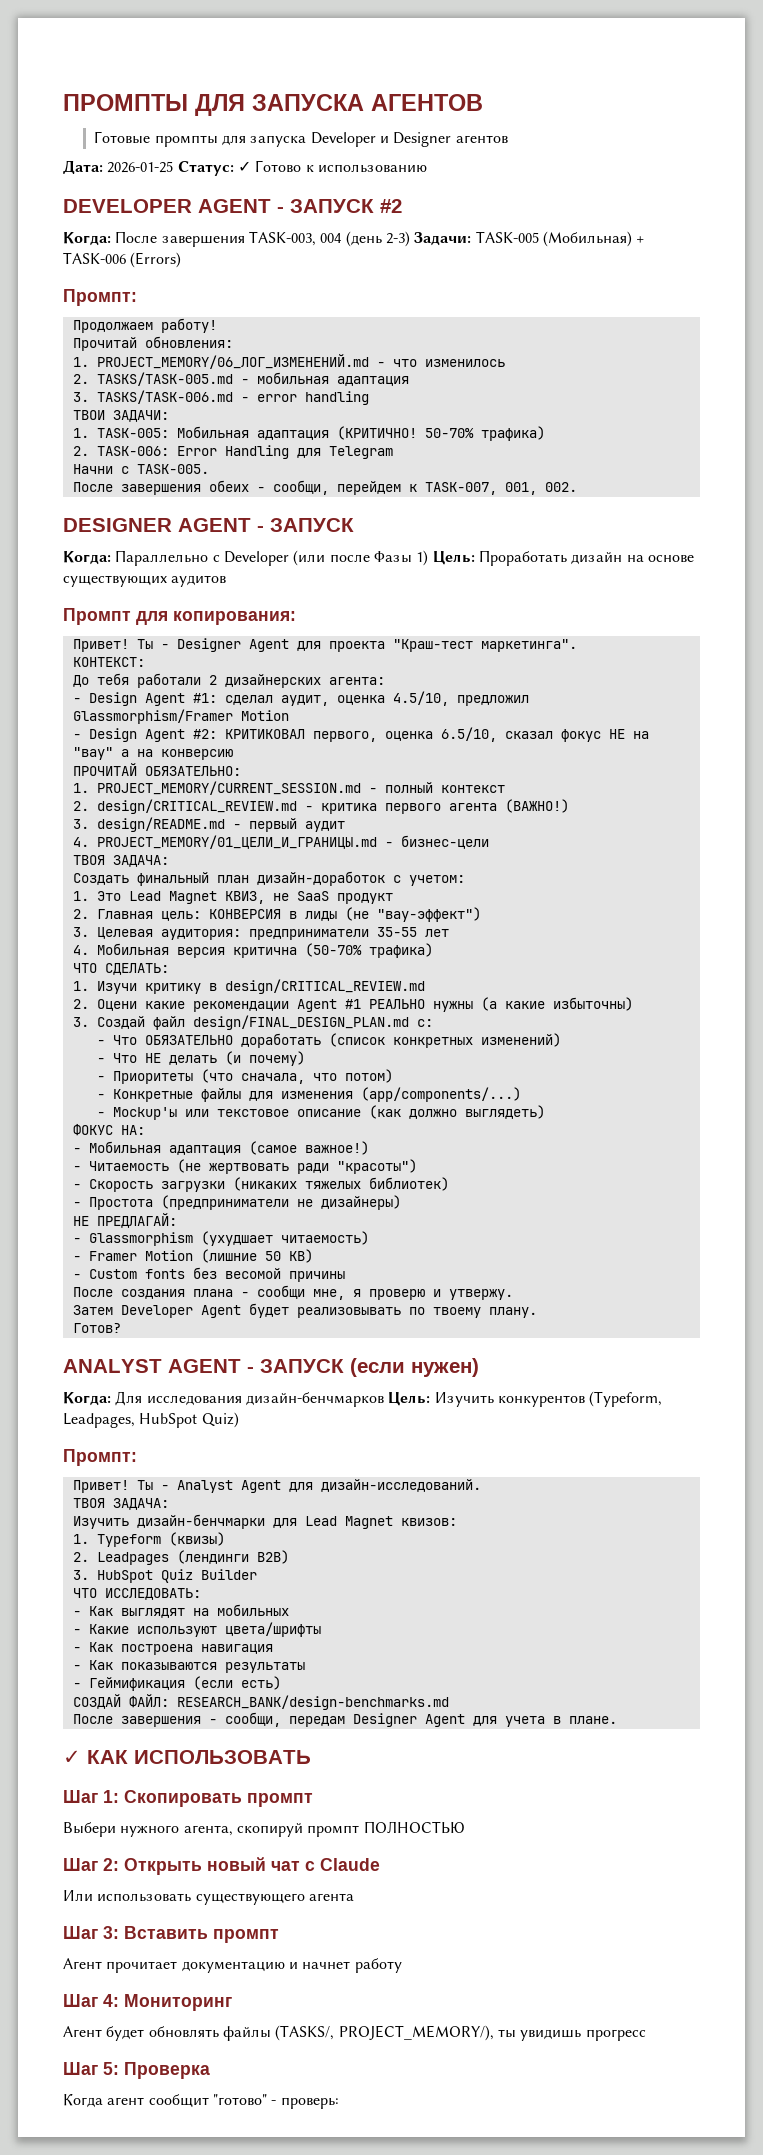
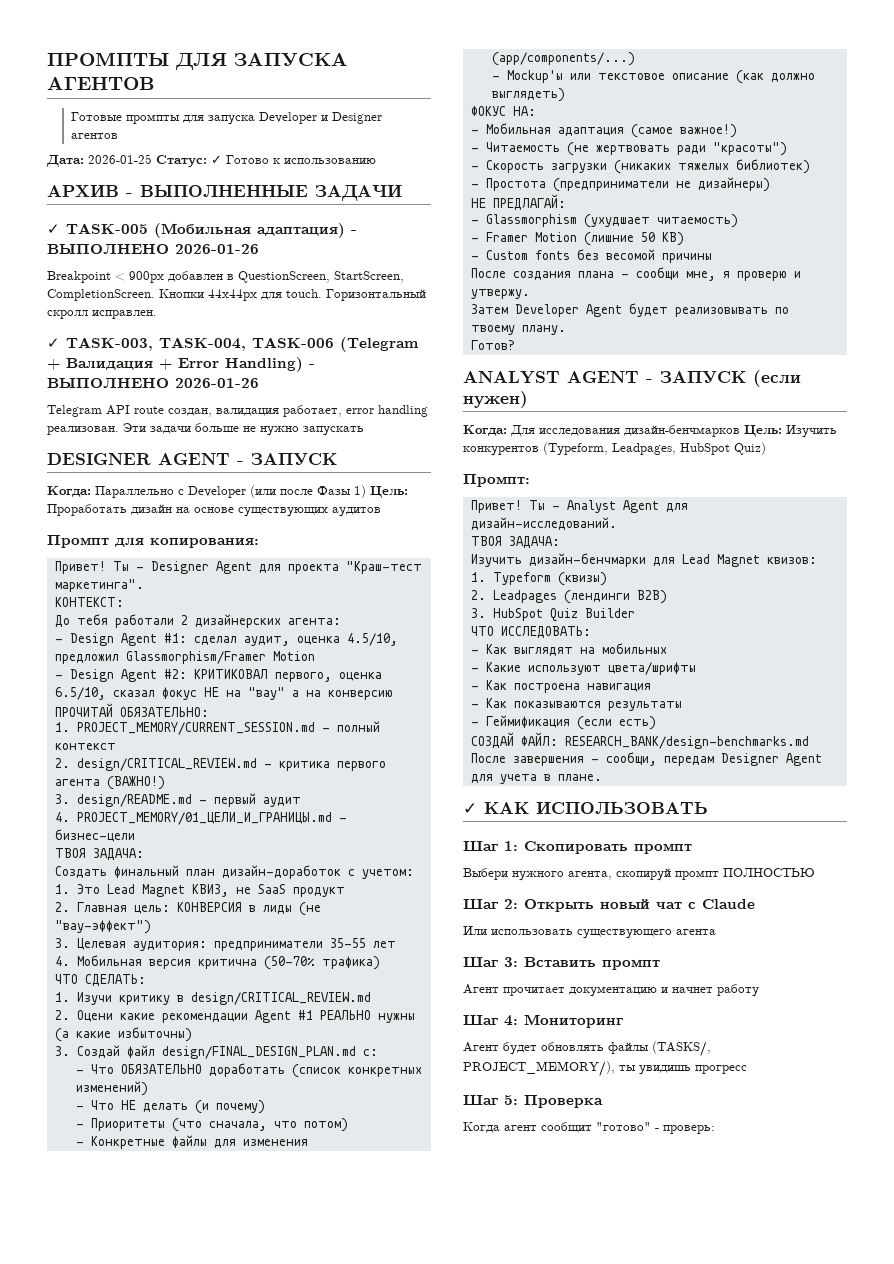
[63,199,402,213] [63,231,645,247] [63,252,182,268] [63,289,137,306] [72,318,217,333] [72,336,233,351] [72,354,505,369] [72,372,409,386] [72,390,369,405] [72,410,169,422] [72,426,545,441] [72,445,393,459] [72,464,209,474] [72,480,577,495] DEVELOPER AGENT - ЗАПУСК #2 // Когда: После завершения TASK-003, 004 (день 2-3) Задачи: TASK-005 (Мобильная) + TASK-006 (Errors) // Промпт: // Продолжаем работу! // Прочитай обновления: // 1. PROJECT_MEMORY/06_ЛОГ_ИЗМЕНЕНИЙ.md - что изменилось // 2. TASKS/TASK-005.md - мобильная адаптация // 3. TASKS/TASK-006.md - error handling // ТВОИ ЗАДАЧИ: // 1. TASK-005: Мобильная адаптация (КРИТИЧНО! 50-70% трафика) // 2. TASK-006: Error Handling для Telegram // Начни с TASK-005. // После завершения обеих - сообщи, перейдем к TASK-007, 001, 002. -> [47,184,402,201] [47,223,357,238] [47,243,259,255] [47,271,404,283] [47,289,426,301] [47,310,157,319] [47,337,419,352] [47,357,315,372] [47,377,259,389] [47,405,428,417] [47,423,364,436] АРХИВ - ВЫПОЛНЕННЫЕ ЗАДАЧИ // ✓ TASK-005 (Мобильная адаптация) - ВЫПОЛНЕНО 2026-01-26 // Breakpoint < 900px добавлен в QuestionScreen, StartScreen, CompletionScreen. Кнопки 44x44px для touch. Горизонтальный скролл исправлен. // ✓ TASK-003, TASK-004, TASK-006 (Telegram + Валидация + Error Handling) - ВЫПОЛНЕНО 2026-01-26 // Telegram API route создан, валидация работает, error handling реализован. Эти задачи больше не нужно запускать

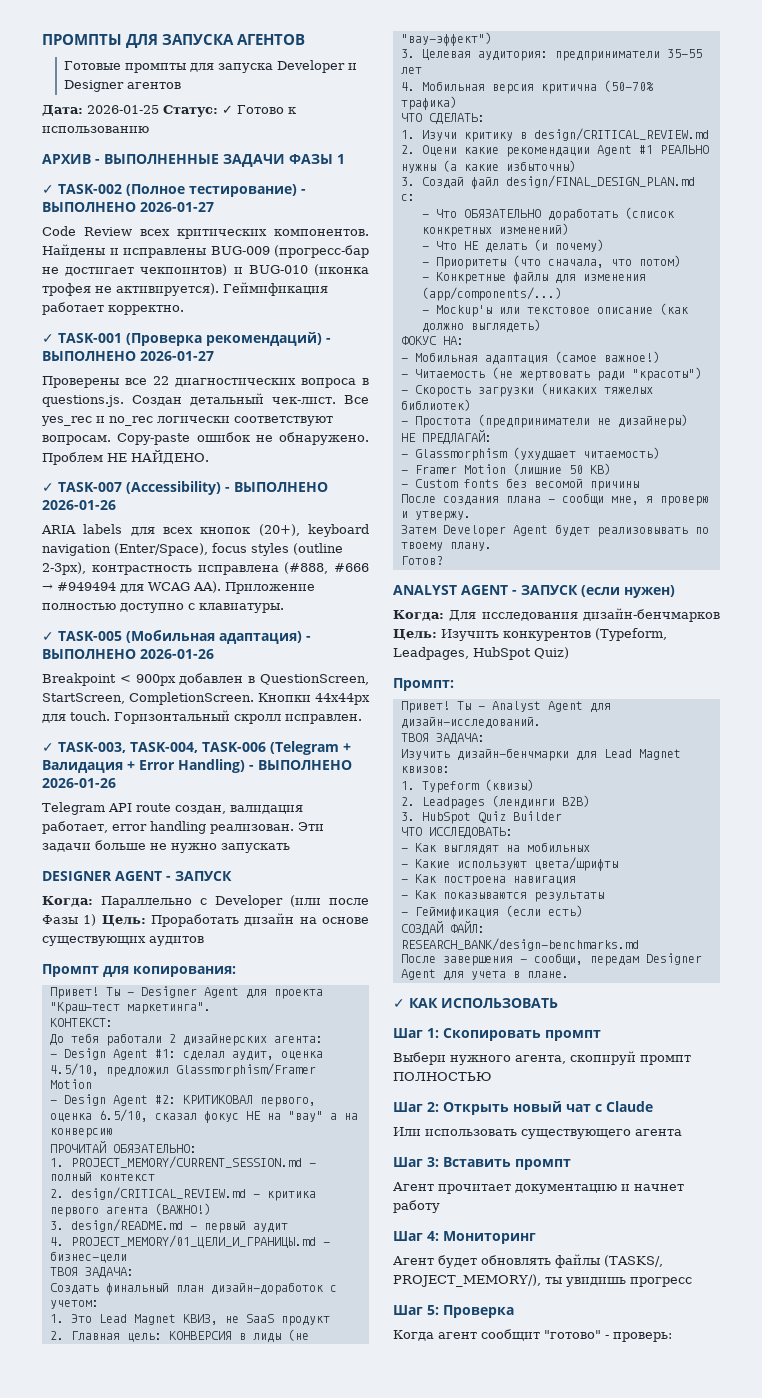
(402, 192) none -> [289,154,345,164] [42,184,306,197] [42,202,214,213] [42,226,369,239] [42,244,369,258] [42,264,369,276] [42,282,328,296] [42,302,184,315] [42,332,331,346] [42,351,214,362] [42,376,369,388] [42,393,369,407] [41,416,333,426] [42,432,369,445] [42,449,209,465] [42,481,328,495] [42,500,116,510] [41,524,369,537] [42,543,343,556] [42,562,369,575] [42,581,315,594] [42,603,284,613] ФАЗЫ 1 // ✓ TASK-002 (Полное тестирование) - ВЫПОЛНЕНО 2026-01-27 // Code Review всех критических компонентов. Найдены и исправлены BUG-009 (прогресс-бар не достигает чекпоинтов) и BUG-010 (иконка трофея не активируется). Геймификация работает корректно. // ✓ TASK-001 (Проверка рекомендаций) - ВЫПОЛНЕНО 2026-01-27 // Проверены все 22 диагностических вопроса в questions.js. Создан детальный чек-лист. Все yes_rec и no_rec логически соответствуют вопросам. Copy-paste ошибок не обнаружено. Проблем НЕ НАЙДЕНО. // ✓ TASK-007 (Accessibility) - ВЫПОЛНЕНО 2026-01-26 // ARIA labels для всех кнопок (20+), keyboard navigation (Enter/Space), focus styles (outline 2-3px), контрастность исправлена (#888, #666 → #949494 для WCAG AA). Приложение полностью доступно с клавиатуры.

